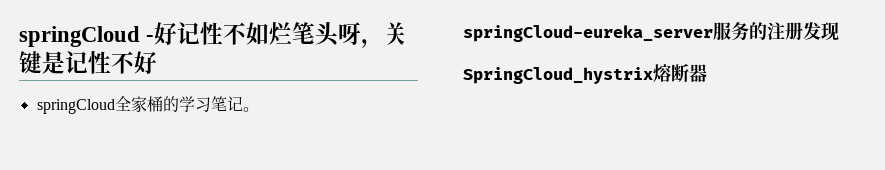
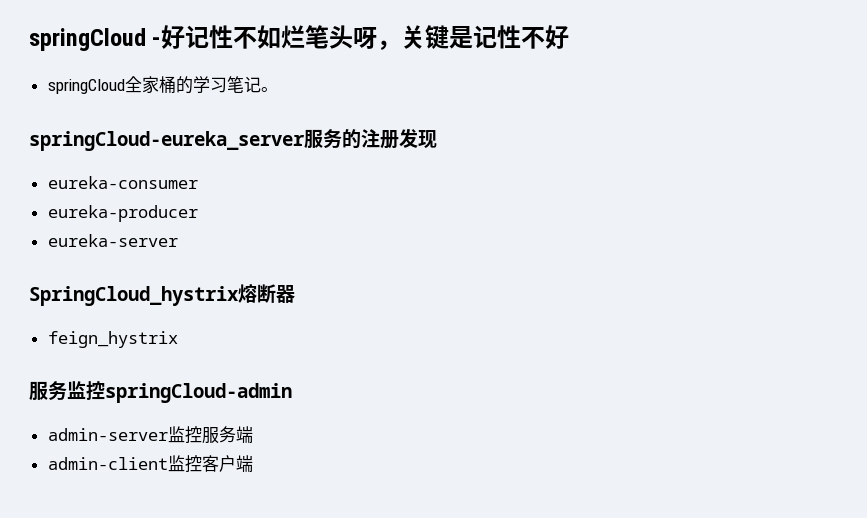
(839, 31) none -> [47,176,198,189] [47,205,198,222] [47,234,178,247] // eureka-consumer // eureka-producer // eureka-server
(707, 73) none -> [47,331,178,348] [29,381,292,403] [47,426,253,444] [47,455,253,473] // feign_hystrix // 服务监控springCloud-admin // admin-server监控服务端 // admin-client监控客户端

